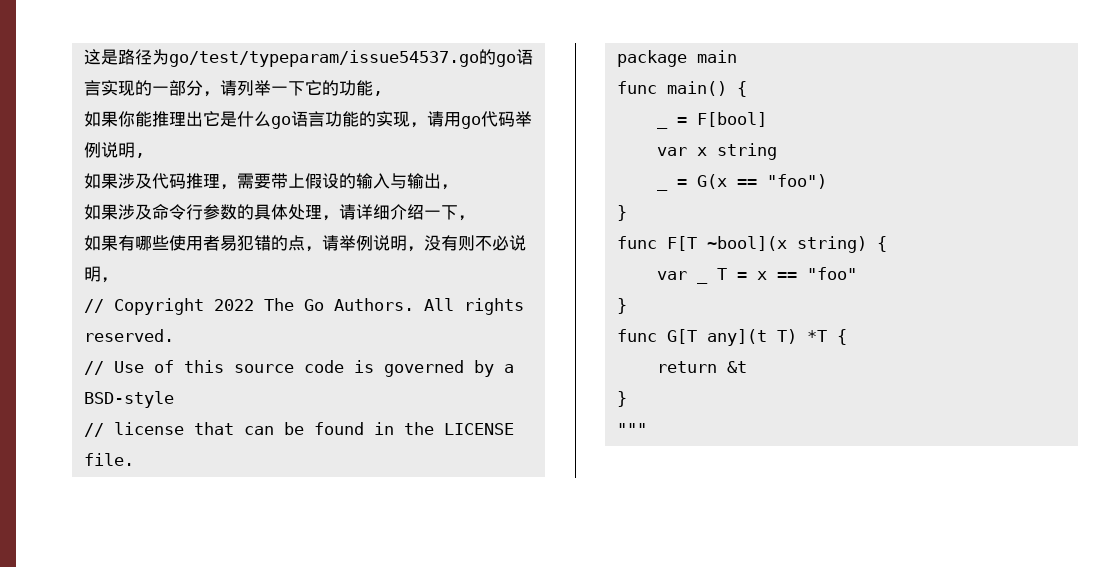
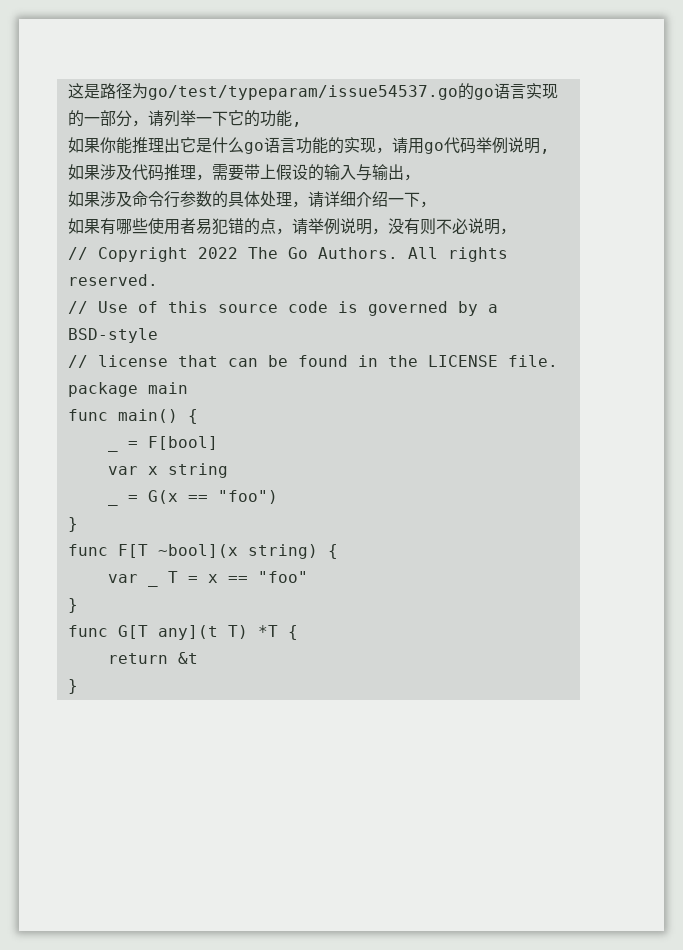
[617,423,647,435] // """ -> (78, 686) none

